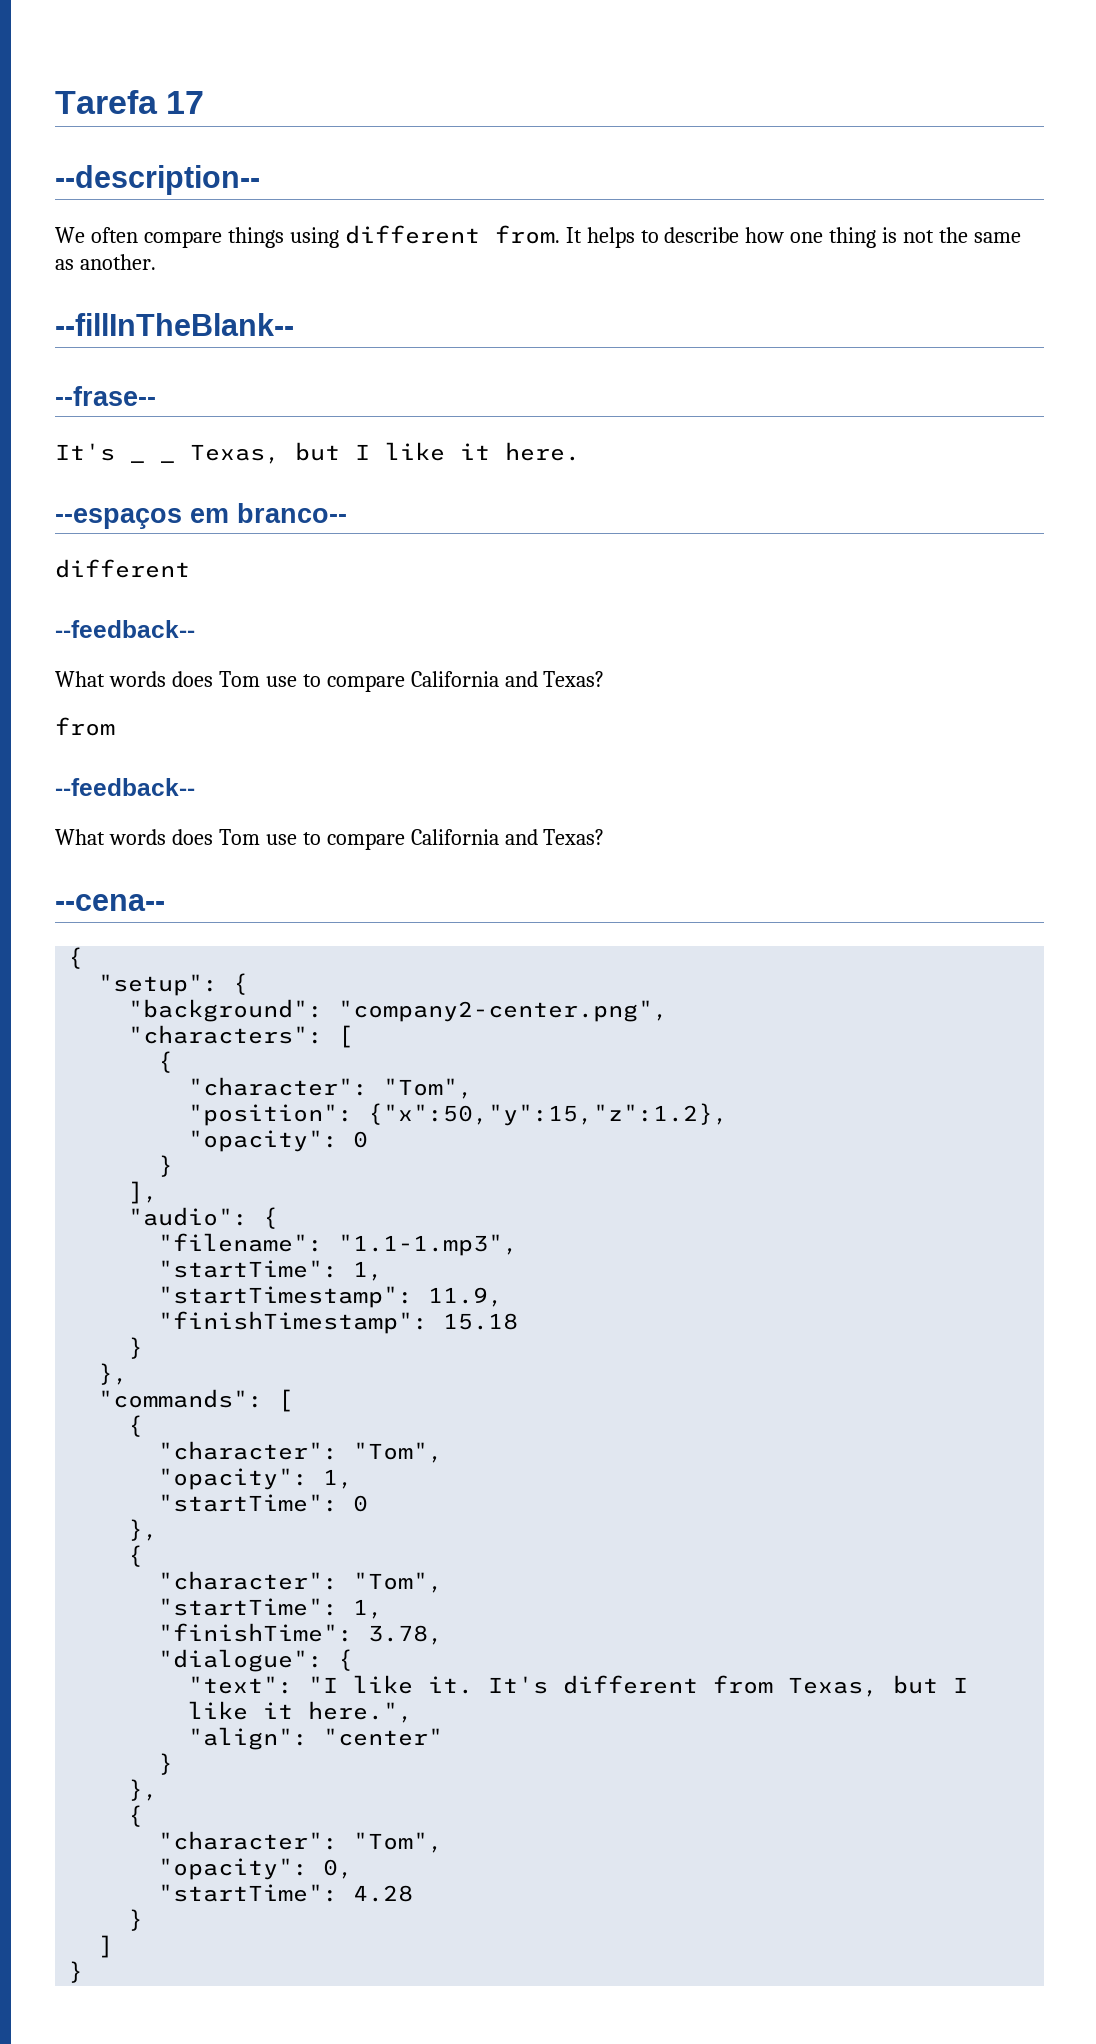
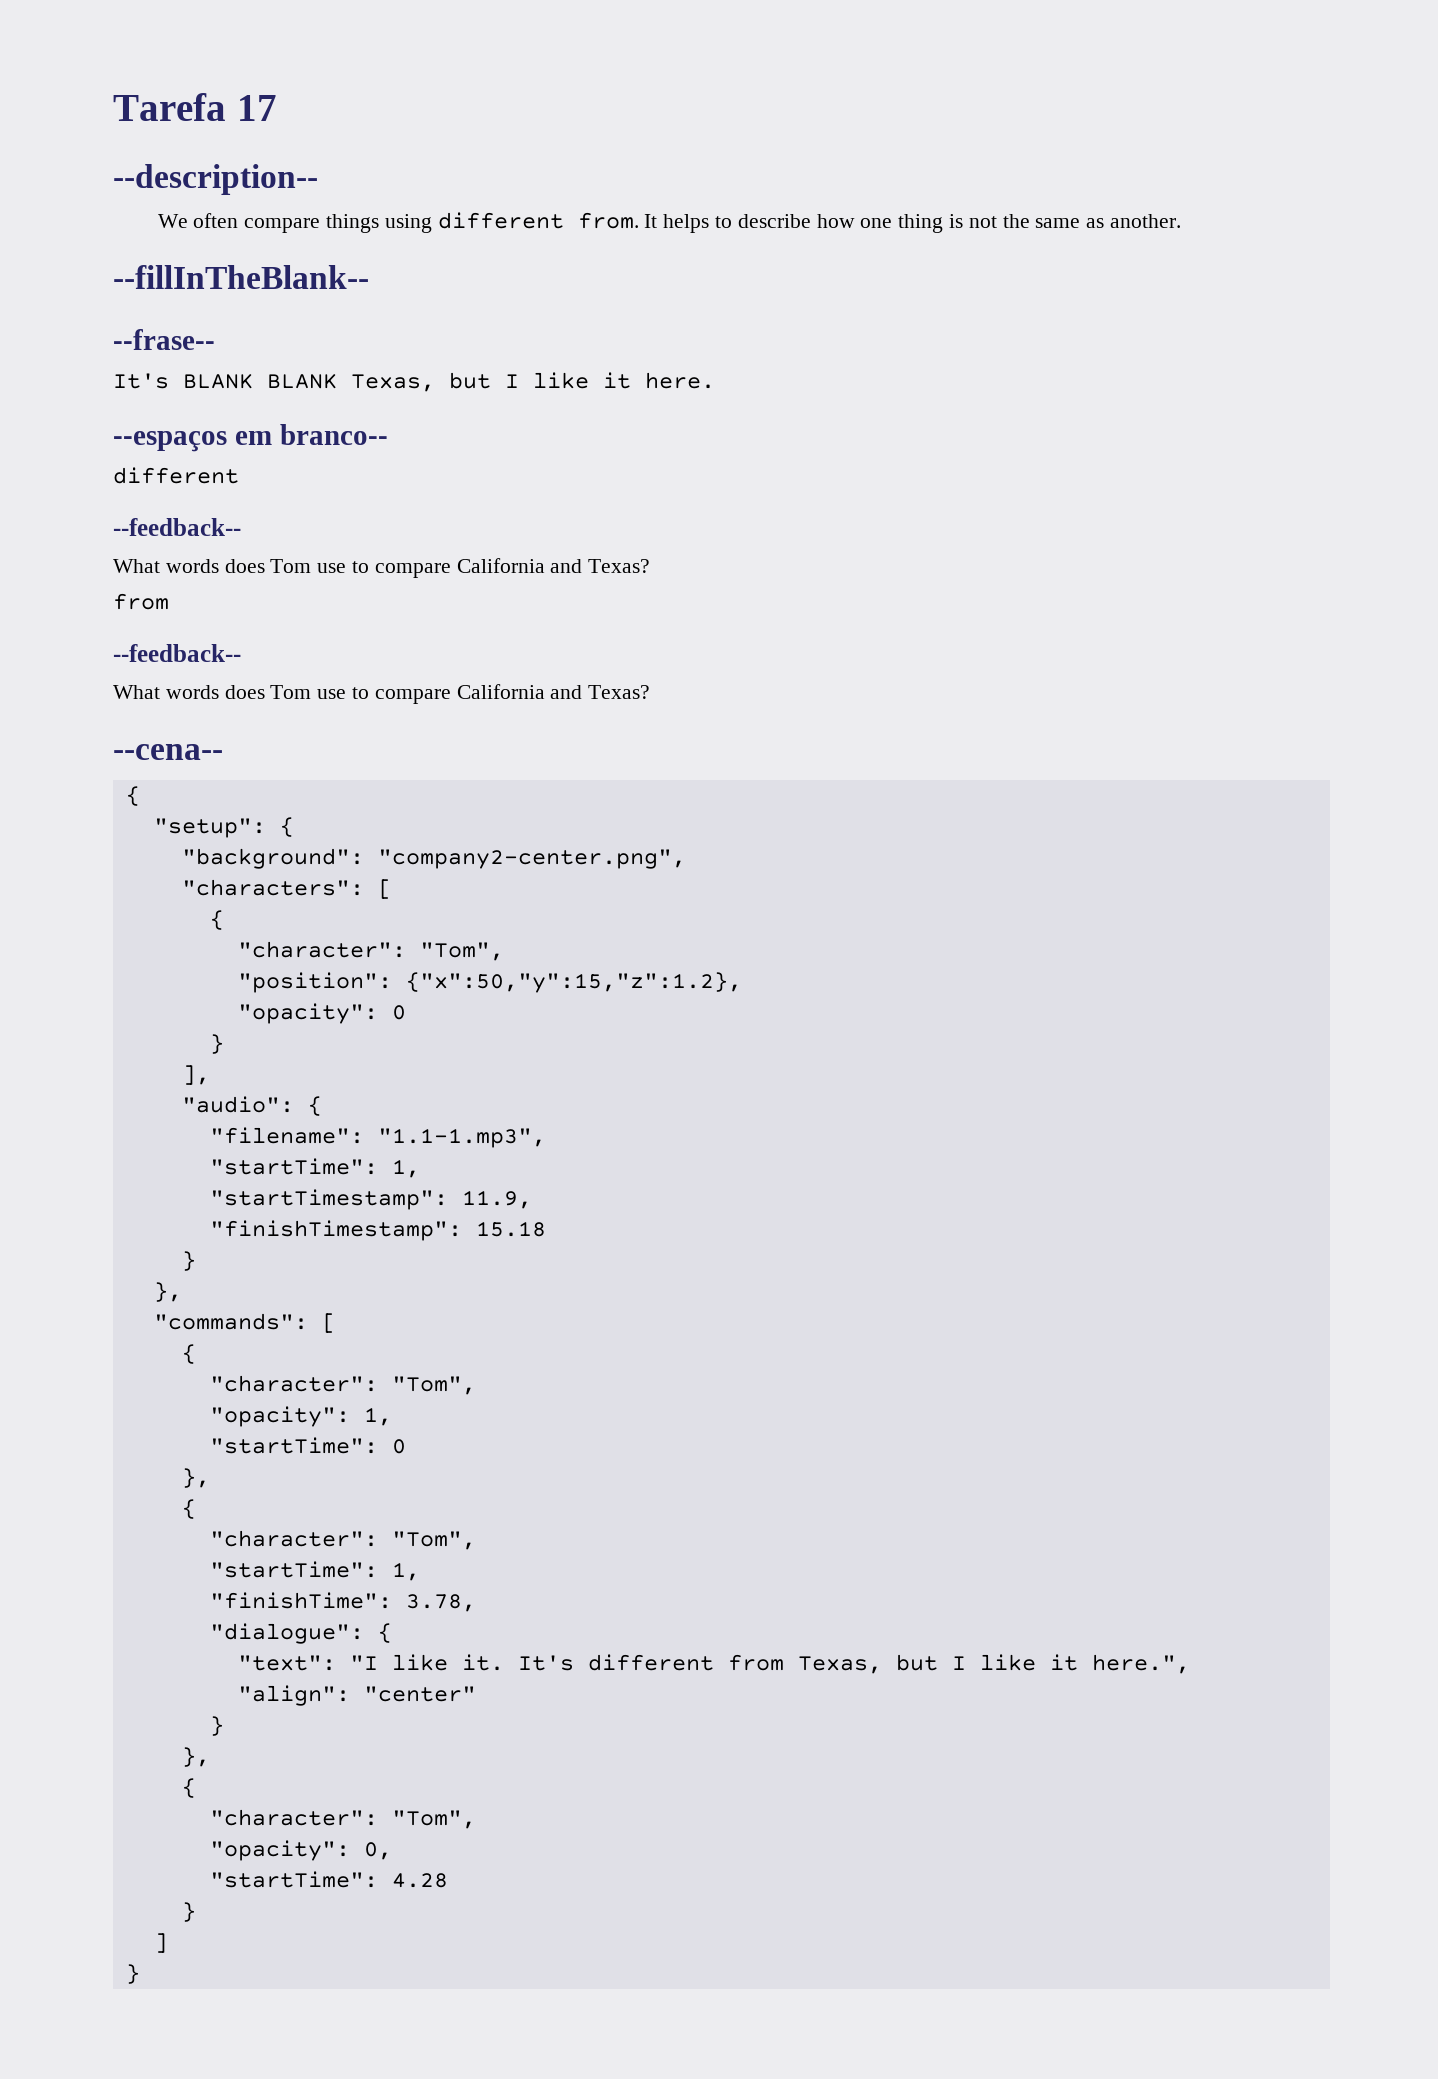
[130,460,175,463] _ _ -> [183,374,337,389] BLANK BLANK

